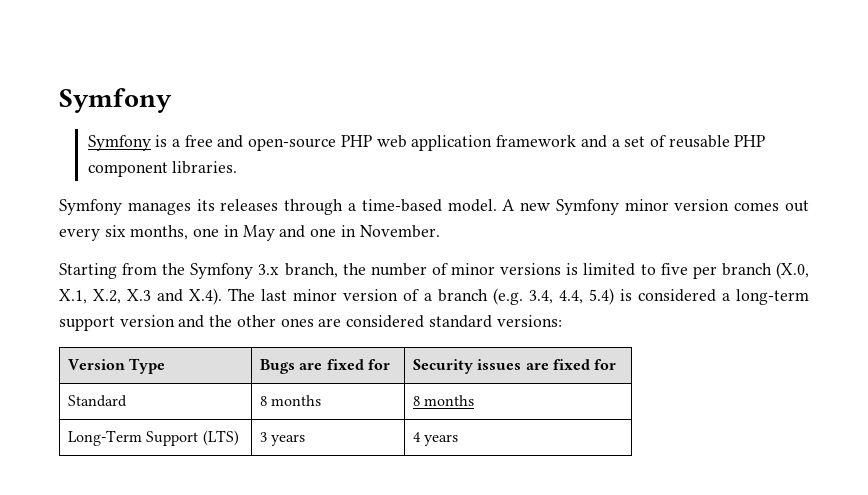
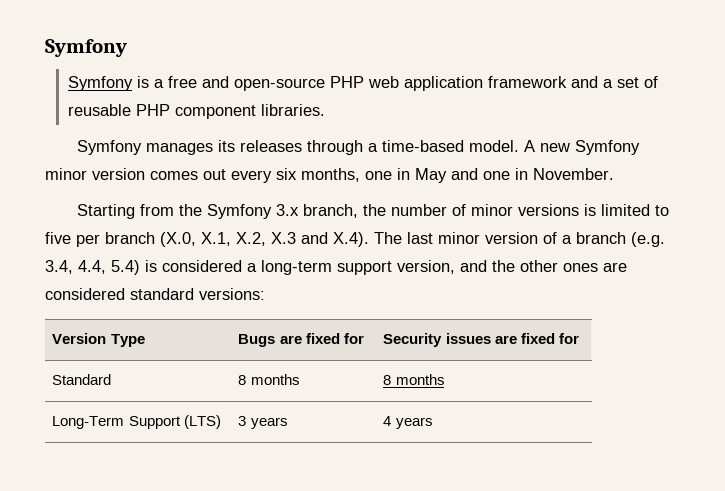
[119,315,175,327] version -> [397,260,455,274] version,

